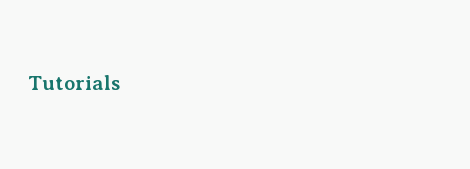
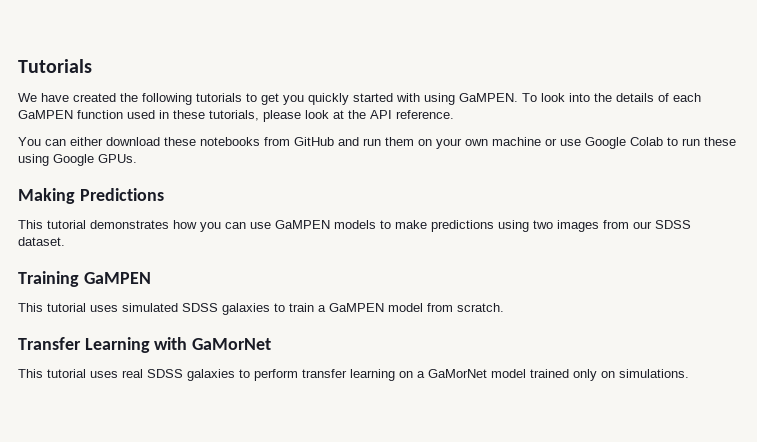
(120, 82) none -> [18,93,701,105] [18,110,454,122] [18,137,736,149] [18,154,137,166] [18,188,164,204] [18,220,691,232] [18,237,65,246] [18,271,151,287] [18,303,504,315] [18,337,272,353] [18,369,689,381] // We have created the following tutorials to get you quickly started with using GaMPEN. To look into the details of each GaMPEN function used in these tutorials, please look at the API reference. // You can either download these notebooks from GitHub and run them on your own machine or use Google Colab to run these using Google GPUs. // Making Predictions // This tutorial demonstrates how you can use GaMPEN models to make predictions using two images from our SDSS dataset. // Training GaMPEN // This tutorial uses simulated SDSS galaxies to train a GaMPEN model from scratch. // Transfer Learning with GaMorNet // This tutorial uses real SDSS galaxies to perform transfer learning on a GaMorNet model trained only on simulations.

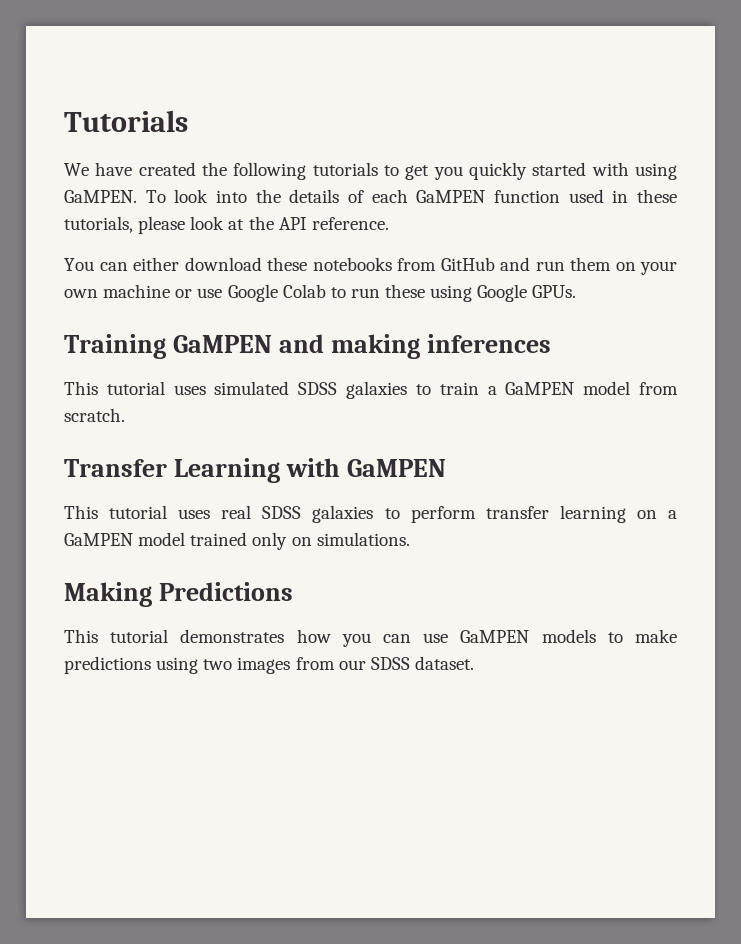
(137, 158) none -> [64,334,551,359] [64,381,678,399] [64,408,125,422] [64,458,446,483] [64,505,678,523] [64,532,410,550] // Training GaMPEN and making inferences // This tutorial uses simulated SDSS galaxies to train a GaMPEN model from scratch. // Transfer Learning with GaMPEN // This tutorial uses real SDSS galaxies to perform transfer learning on a GaMPEN model trained only on simulations.
[18,271,151,287] [18,303,504,315] [18,337,272,353] [18,369,689,381] // Training GaMPEN // This tutorial uses simulated SDSS galaxies to train a GaMPEN model from scratch. // Transfer Learning with GaMorNet // This tutorial uses real SDSS galaxies to perform transfer learning on a GaMorNet model trained only on simulations. -> (474, 663) none

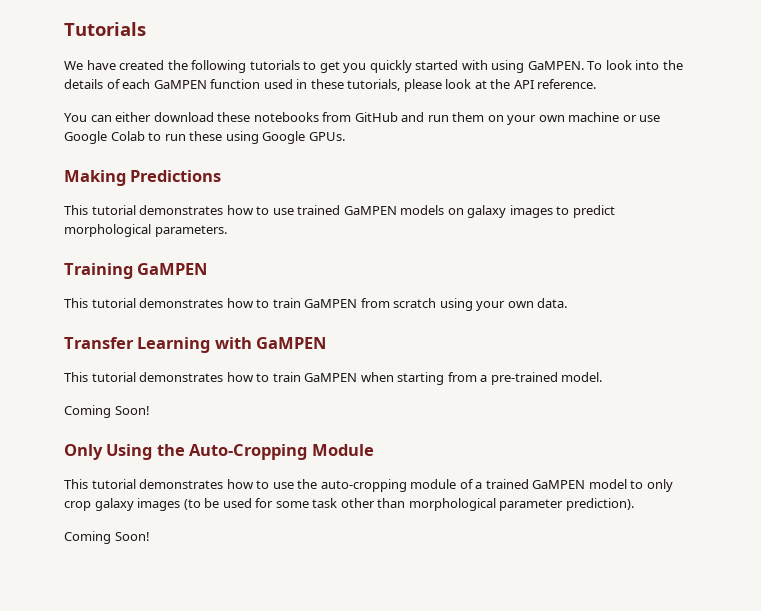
[64,334,551,359] [64,381,678,399] [64,408,125,422] Training GaMPEN and making inferences // This tutorial uses simulated SDSS galaxies to train a GaMPEN model from scratch. -> [64,170,222,186] [64,205,615,218] [64,224,227,237] [64,263,208,279] [64,298,568,311] Making Predictions // This tutorial demonstrates how to use trained GaMPEN models on galaxy images to predict morphological parameters. // Training GaMPEN // This tutorial demonstrates how to train GaMPEN from scratch using your own data.
[178,505,678,523] [64,532,410,550] [64,582,293,607] [64,629,677,647] [64,656,474,674] uses real SDSS galaxies to perform transfer learning on a GaMPEN model trained only on simulations. // Making Predictions // This tutorial demonstrates how you can use GaMPEN models to make predictions using two images from our SDSS dataset. -> [139,372,603,385] [64,405,150,418] [64,444,374,460] [64,479,673,492] [64,498,634,511] [64,531,150,544] demonstrates how to train GaMPEN when starting from a pre-trained model. // Coming Soon! // Only Using the Auto-Cropping Module // This tutorial demonstrates how to use the auto-cropping module of a trained GaMPEN model to only crop galaxy images (to be used for some task other than morphological parameter prediction). // Coming Soon!

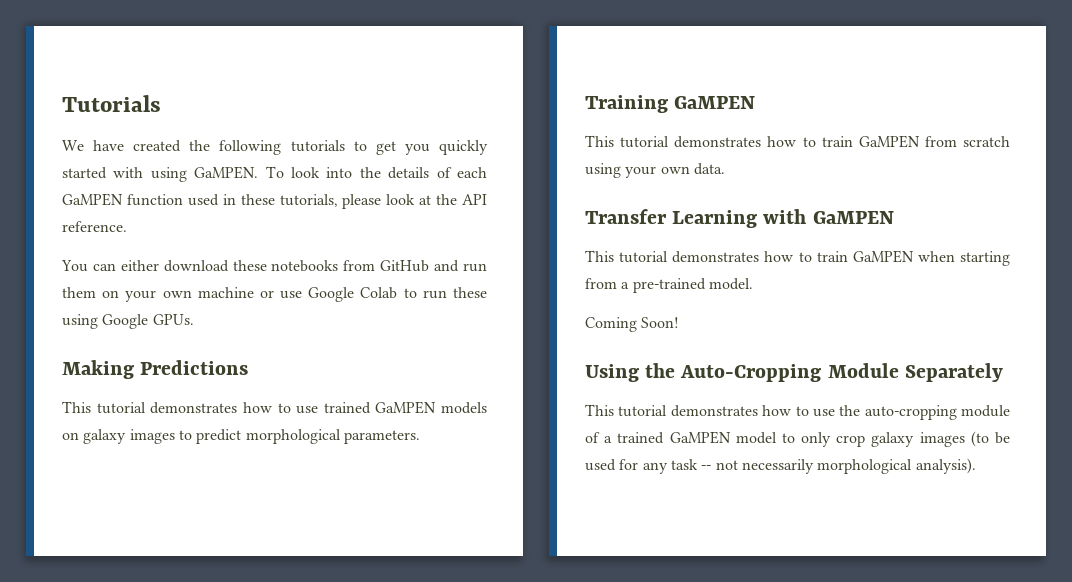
[64,444,103,460] Only -> (680, 322) none
(374, 450) none -> [904,363,1003,382] Separately
[275,498,634,511] [64,531,150,544] some task other than morphological parameter prediction). // Coming Soon! -> [642,458,976,474] any task -- not necessarily morphological analysis).

